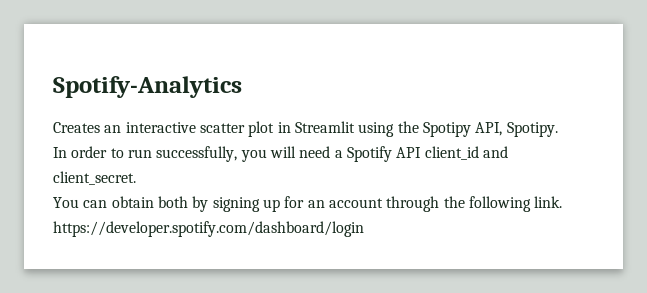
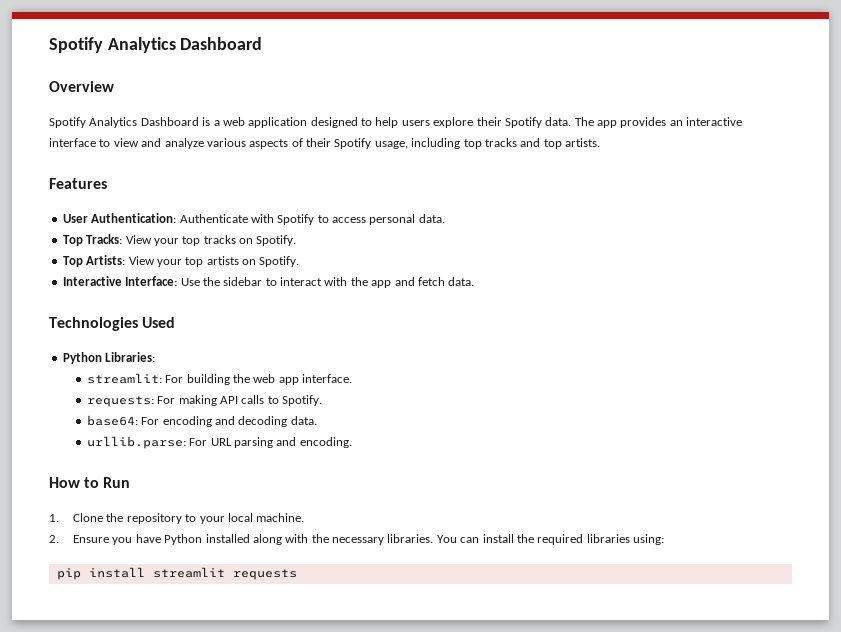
[53,76,242,98] [53,121,558,137] [53,146,508,162] [53,171,136,185] [53,196,563,212] [53,221,364,237] Spotify-Analytics // Creates an interactive scatter plot in Streamlit using the Spotipy API, Spotipy. // In order to run successfully, you will need a Spotify API client_id and client_secret. // You can obtain both by signing up for an account through the following link. https://developer.spotify.com/dashboard/login -> [49,37,263,53] [49,81,114,92] [49,117,743,128] [49,138,600,149] [49,178,107,189] [62,213,445,225] [62,234,297,246] [62,255,300,267] [62,276,475,288] [49,317,176,331] [62,352,156,364] [86,373,353,385] [86,395,323,407] [86,415,317,427] [86,436,352,449] [49,477,131,488] [49,513,305,524] [49,534,665,545] [56,567,297,580] Spotify Analytics Dashboard // Overview // Spotify Analytics Dashboard is a web application designed to help users explore their Spotify data. The app provides an interactive interface to view and analyze various aspects of their Spotify usage, including top tracks and top artists. // Features // User Authentication: Authenticate with Spotify to access personal data. // Top Tracks: View your top tracks on Spotify. // Top Artists: View your top artists on Spotify. // Interactive Interface: Use the sidebar to interact with the app and fetch data. // Technologies Used // Python Libraries: // streamlit: For building the web app interface. // requests: For making API calls to Spotify. // base64: For encoding and decoding data. // urllib.parse: For URL parsing and encoding. // How to Run // 1. Clone the repository to your local machine. // 2. Ensure you have Python installed along with the necessary libraries. You can install the required libraries using: // pip install streamlit requests

